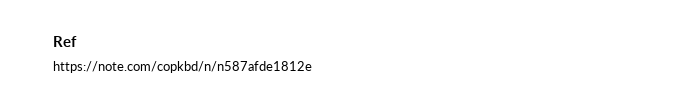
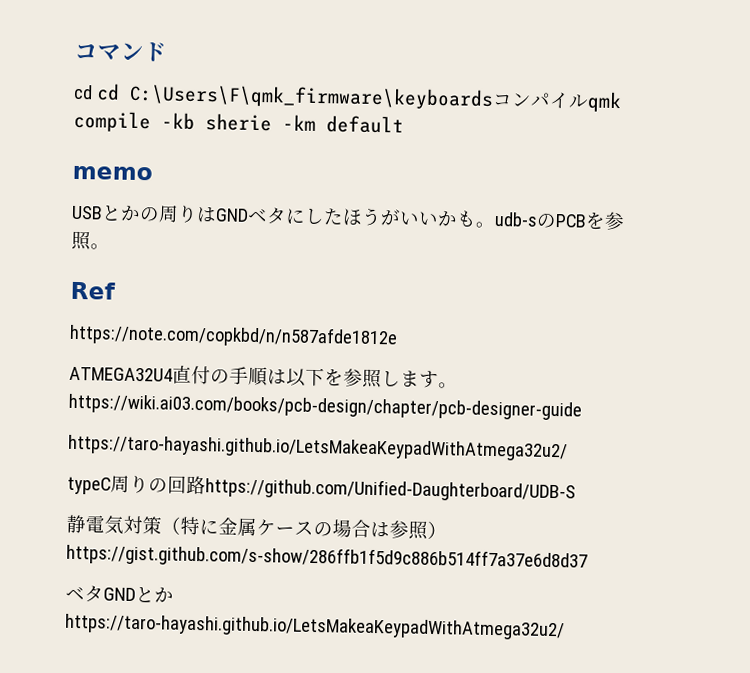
[53,36,77,47] [53,61,312,73] Ref // https://note.com/copkbd/n/n587afde1812e -> [74,42,167,62] [73,83,622,113] [73,110,404,134] [72,165,153,181] [71,204,625,231] [71,230,110,251] [70,281,116,300] [69,323,398,349] [69,365,458,389] [68,393,582,421] [68,434,568,462] [67,474,576,503] [66,514,447,540] [66,543,588,572] [65,585,174,603] [65,613,565,641] コマンド // cd cd C:\Users\F\qmk_firmware\keyboardsコンパイルqmk compile -kb sherie -km default // memo // USBとかの周りはGNDベタにしたほうがいいかも。udb-sのPCBを参照。 // Ref // https://note.com/copkbd/n/n587afde1812e // ATMEGA32U4直付の手順は以下を参照します。https://wiki.ai03.com/books/pcb-design/chapter/pcb-designer-guide // https://taro-hayashi.github.io/LetsMakeaKeypadWithAtmega32u2/ // typeC周りの回路https://github.com/Unified-Daughterboard/UDB-S // 静電気対策（特に金属ケースの場合は参照）https://gist.github.com/s-show/286ffb1f5d9c886b514ff7a37e6d8d37 // ベタGNDとかhttps://taro-hayashi.github.io/LetsMakeaKeypadWithAtmega32u2/

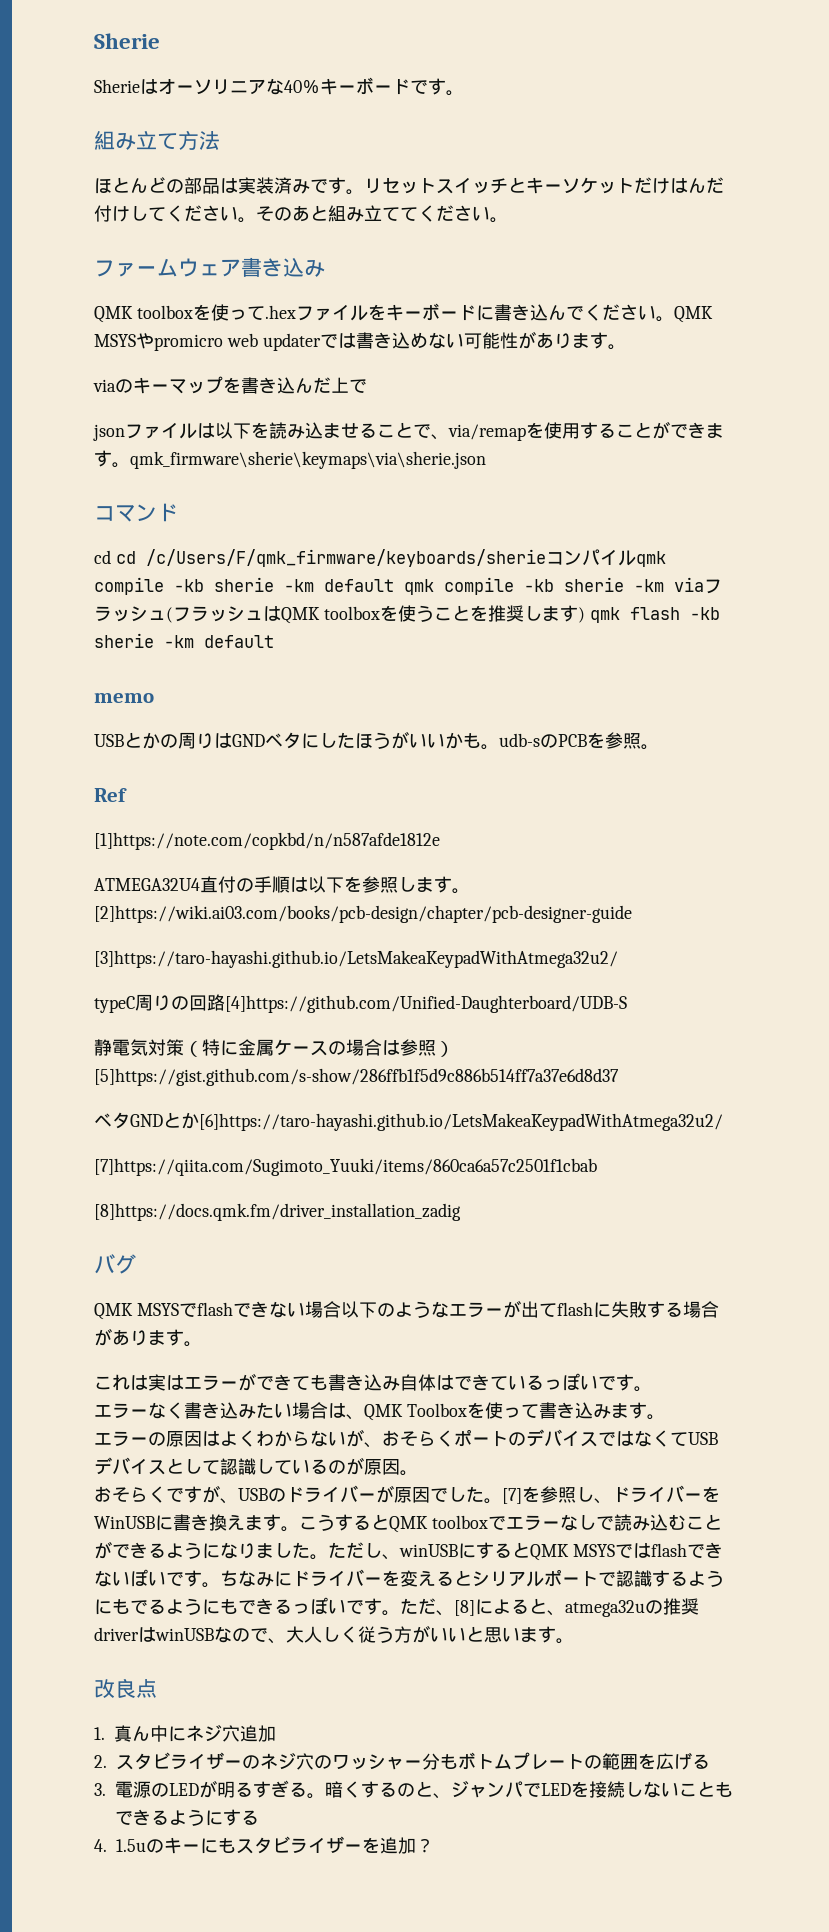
(74, 51) none -> [94,33,160,49] [94,77,464,96] [94,130,220,150] [94,177,724,195] [94,205,508,223] [94,257,325,277] [94,303,713,323] [94,331,626,351] [93,376,367,394] [93,421,724,441] [94,450,486,469] Sherie // Sherieはオーソリニアな40％キーボードです。 // 組み立て方法 // ほとんどの部品は実装済みです。リセットスイッチとキーソケットだけはんだ付けしてください。そのあと組み立ててください。 // ファームウェア書き込み // QMK toolboxを使って.hexファイルをキーボードに書き込んでください。QMK MSYSやpromicro web updaterでは書き込めない可能性があります。 // viaのキーマップを書き込んだ上で // jsonファイルは以下を読み込ませることで、via/remapを使用することができます。qmk_firmware\sherie\keymaps\via\sherie.json //
[128,83,494,110] C:\Users\F\qmk_firmware\keyboards -> [145,549,546,567] /c/Users/F/qmk_firmware/keyboards/sherie
(404, 124) none -> [404,577,722,595] [94,605,720,624] [94,633,274,648] qmk compile -kb sherie -km viaフラッシュ(フラッシュはQMK toolboxを使うことを推奨します) qmk flash -kb sherie -km default
[69,323,398,349] https://note.com/copkbd/n/n587afde1812e -> [94,832,440,850] [1]https://note.com/copkbd/n/n587afde1812e
[68,393,582,421] [68,434,568,462] https://wiki.ai03.com/books/pcb-design/chapter/pcb-designer-guide // https://taro-hayashi.github.io/LetsMakeaKeypadWithAtmega32u2/ -> [94,905,632,923] [94,950,618,968] [2]https://wiki.ai03.com/books/pcb-design/chapter/pcb-designer-guide // [3]https://taro-hayashi.github.io/LetsMakeaKeypadWithAtmega32u2/
[205,477,576,503] https://github.com/Unified-Daughterboard/UDB-S -> [225,995,627,1013] [4]https://github.com/Unified-Daughterboard/UDB-S
[66,543,588,572] https://gist.github.com/s-show/286ffb1f5d9c886b514ff7a37e6d8d37 -> [94,1068,619,1086] [5]https://gist.github.com/s-show/286ffb1f5d9c886b514ff7a37e6d8d37
[65,613,565,641] https://taro-hayashi.github.io/LetsMakeaKeypadWithAtmega32u2/ -> [199,1113,723,1131] [94,1158,597,1176] [94,1203,461,1221] [94,1254,136,1274] [94,1300,719,1320] [94,1328,202,1347] [94,1373,652,1392] [94,1402,665,1421] [94,1429,718,1448] [94,1457,418,1476] [94,1485,720,1504] [94,1514,722,1533] [94,1541,723,1561] [94,1569,724,1588] [94,1597,699,1617] [94,1625,574,1644] [94,1678,157,1698] [94,1725,277,1742] [94,1752,710,1770] [94,1780,733,1799] [115,1809,259,1826] [94,1836,434,1854] [6]https://taro-hayashi.github.io/LetsMakeaKeypadWithAtmega32u2/ // [7]https://qiita.com/Sugimoto_Yuuki/items/860ca6a57c2501f1cbab // [8]https://docs.qmk.fm/driver_installation_zadig // バグ // QMK MSYSでflashできない場合以下のようなエラーが出てflashに失敗する場合があります。 // これは実はエラーができても書き込み自体はできているっぽいです。 // エラーなく書き込みたい場合は、QMK Toolboxを使って書き込みます。 // エラーの原因はよくわからないが、おそらくポートのデバイスではなくてUSBデバイスとして認識しているのが原因。 // おそらくですが、USBのドライバーが原因でした。[7]を参照し、ドライバーをWinUSBに書き換えます。こうするとQMK toolboxでエラーなしで読み込むことができるようになりました。ただし、winUSBにするとQMK MSYSではflashできないぽいです。ちなみにドライバーを変えるとシリアルポートで認識するようにもでるようにもできるっぽいです。ただ、[8]によると、atmega32uの推奨driverはwinUSBなので、大人しく従う方がいいと思います。 // 改良点 // 1.真ん中にネジ穴追加 // 2.スタビライザーのネジ穴のワッシャー分もボトムプレートの範囲を広げる // 3.電源のLEDが明るすぎる。暗くするのと、ジャンパでLEDを接続しないこともできるようにする // 4. 1.5uのキーにもスタビライザーを追加？

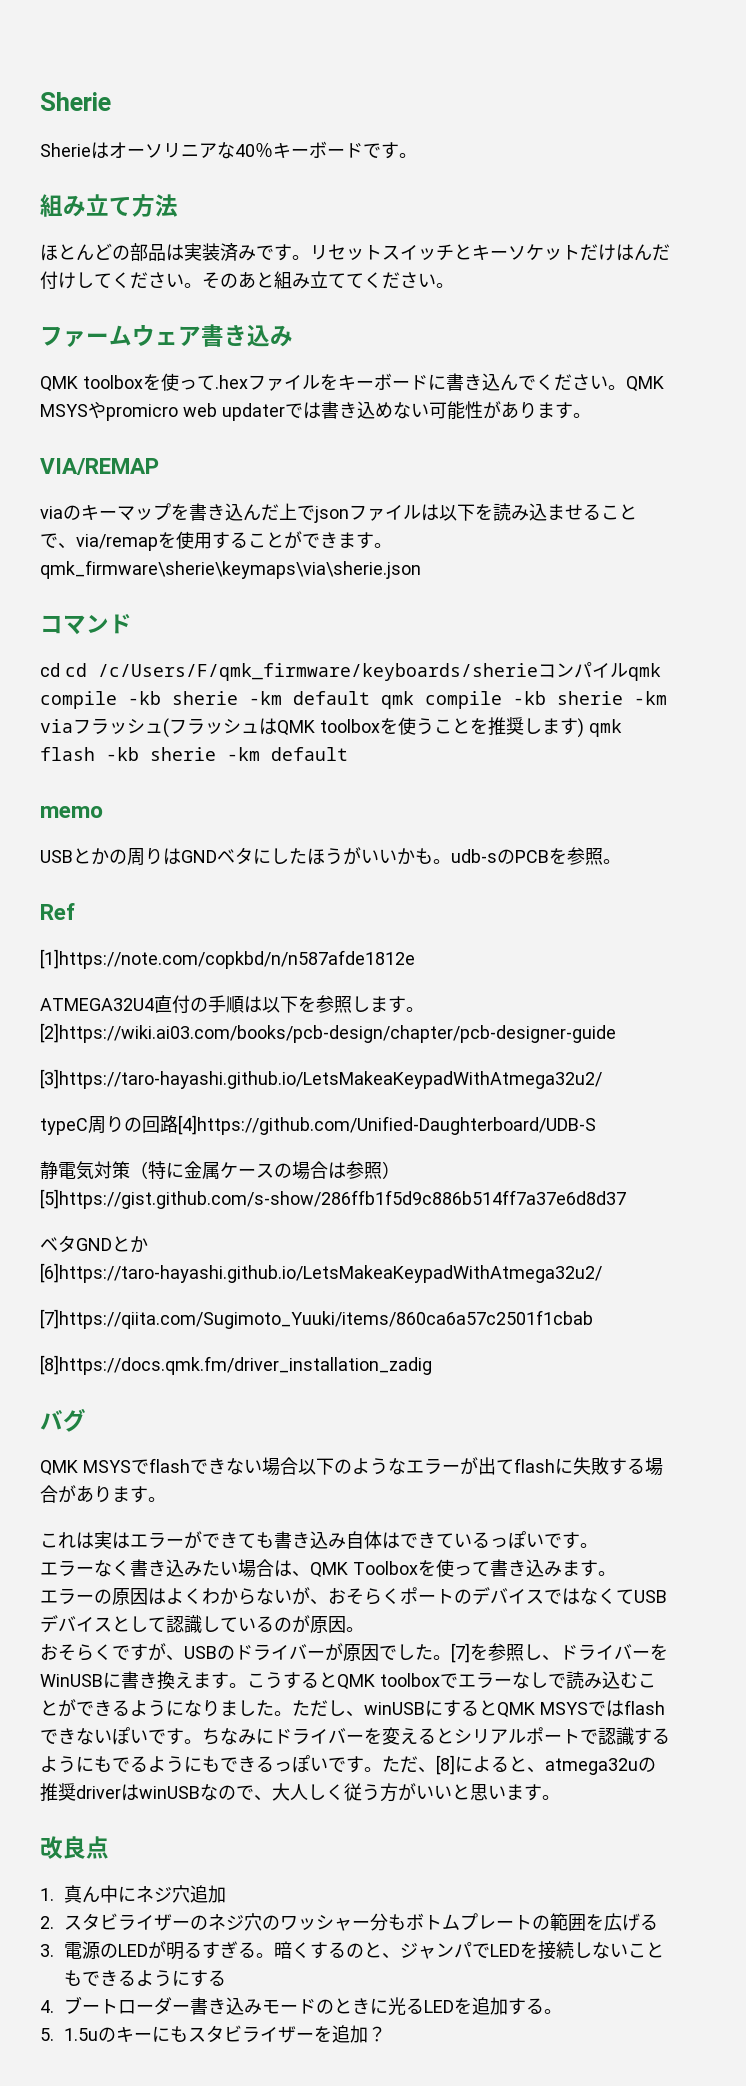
(626, 347) none -> [40,458,159,475] // VIA/REMAP
(367, 386) // -> (315, 512) none
(107, 1845) none -> [63,1996,562,2016] [40,2028,54,2041] ブートローダー書き込みモードのときに光るLEDを追加する。 // 5.

